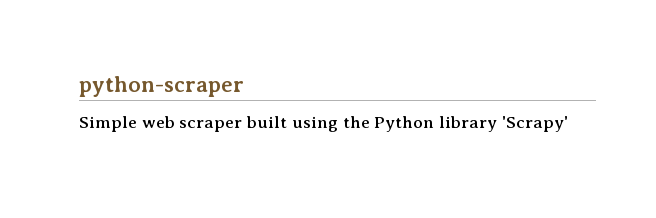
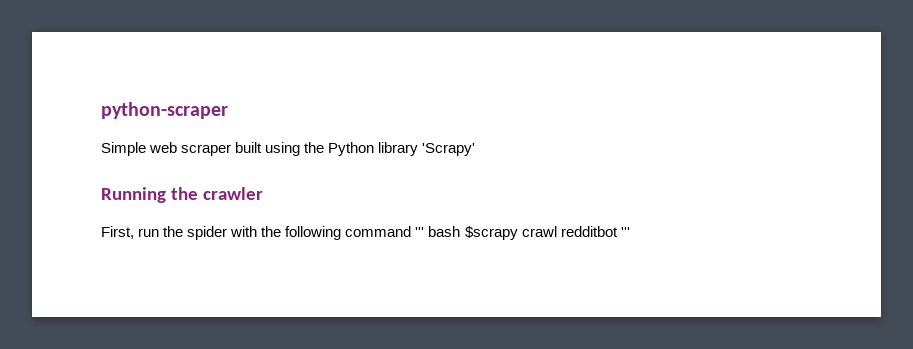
(568, 124) none -> [101,187,263,203] [101,226,630,240] // Running the crawler // First, run the spider with the following command ''' bash $scrapy crawl redditbot '''

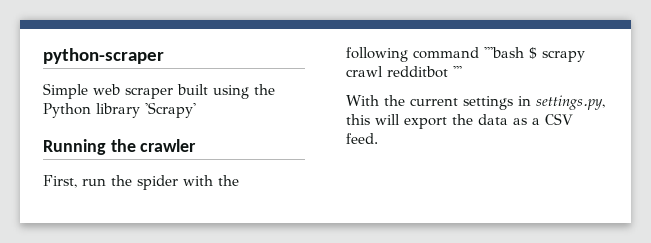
[415,226,518,240] ''' bash $scrapy -> [484,47,585,62] '''bash $ scrapy
(630, 232) none -> [346,95,605,110] [346,113,573,129] [346,133,378,144] // With the current settings in settings.py, this will export the data as a CSV feed.

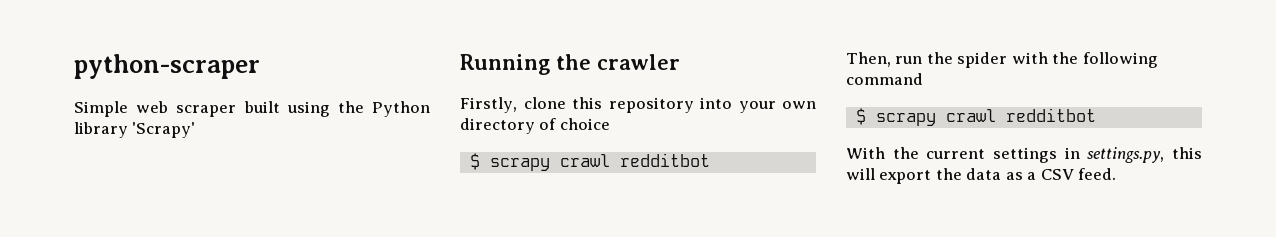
[43,175,77,188] First, -> [460,97,816,113] [460,118,610,134] [469,153,710,171] [846,52,891,67] Firstly, clone this repository into your own directory of choice // $ scrapy crawl redditbot // Then,
[484,47,585,62] [346,66,462,78] '''bash $ scrapy crawl redditbot ''' -> [855,108,1096,126] // $ scrapy crawl redditbot

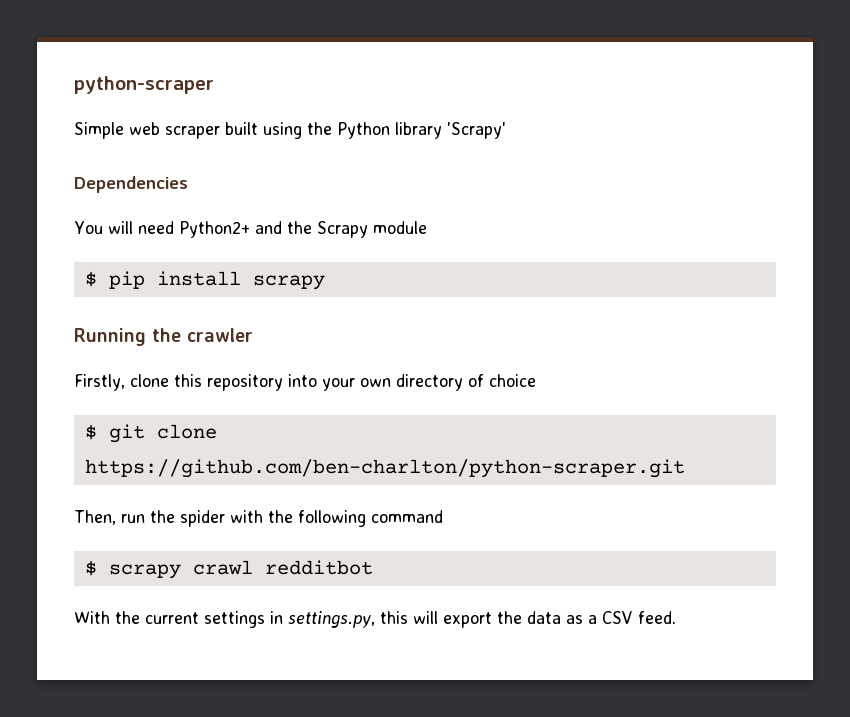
(196, 130) none -> [74,176,188,193] [74,221,427,238] [84,271,325,290] // Dependencies // You will need Python2+ and the Scrapy module // $ pip install scrapy
[489,153,710,171] scrapy crawl redditbot -> [108,424,217,443] [84,459,685,478] git clone https://github.com/ben-charlton/python-scraper.git

